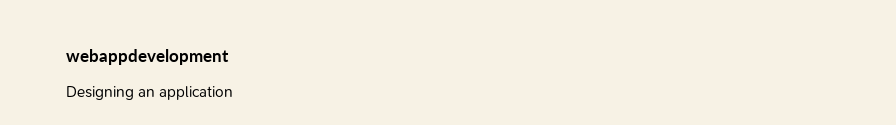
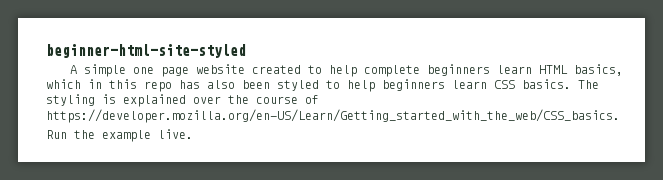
[66,49,229,65] [66,86,234,100] webappdevelopment // Designing an application -> [46,44,246,58] [69,64,623,77] [46,79,599,92] [46,94,319,107] [46,109,620,123] [46,129,193,142] beginner-html-site-styled // A simple one page website created to help complete beginners learn HTML basics, which in this repo has also been styled to help beginners learn CSS basics. The styling is explained over the course of https://developer.mozilla.org/en-US/Learn/Getting_started_with_the_web/CSS_basics. // Run the example live.

